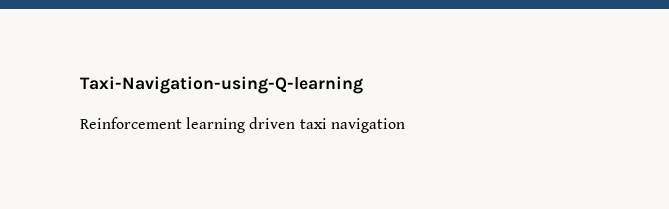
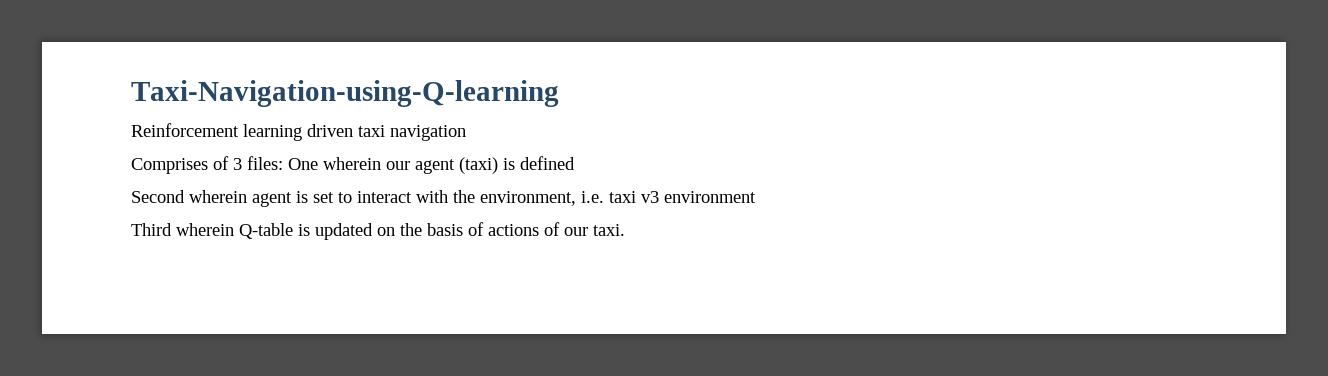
(405, 125) none -> [131,156,575,174] [131,190,756,207] [131,222,625,240] // Comprises of 3 files: One wherein our agent (taxi) is defined // Second wherein agent is set to interact with the environment, i.e. taxi v3 environment // Third wherein Q-table is updated on the basis of actions of our taxi.

